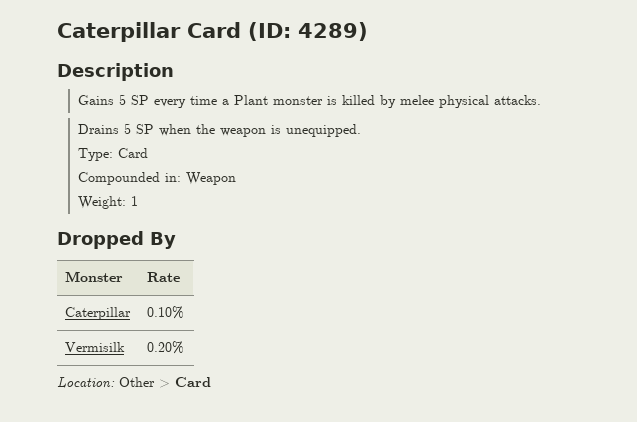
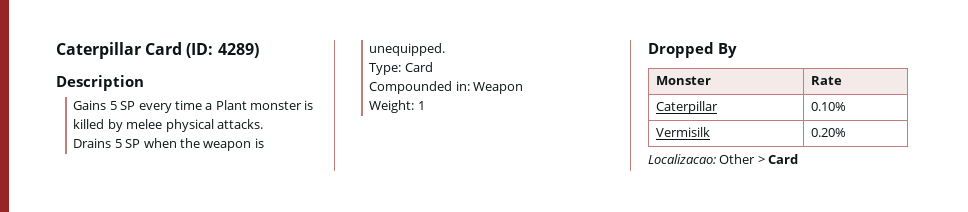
[57,377,115,389] Location: -> [648,154,716,164] Localizacao:

